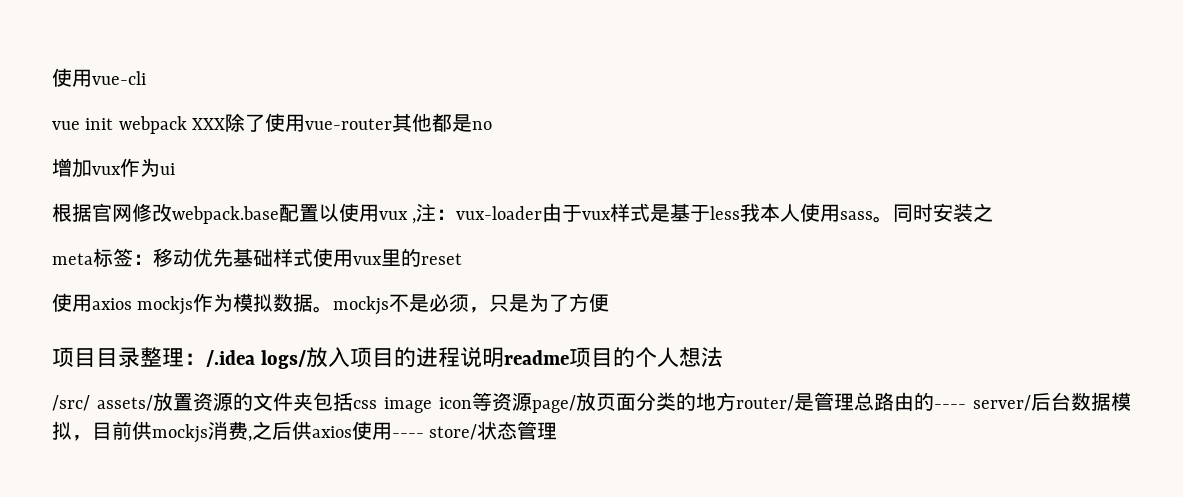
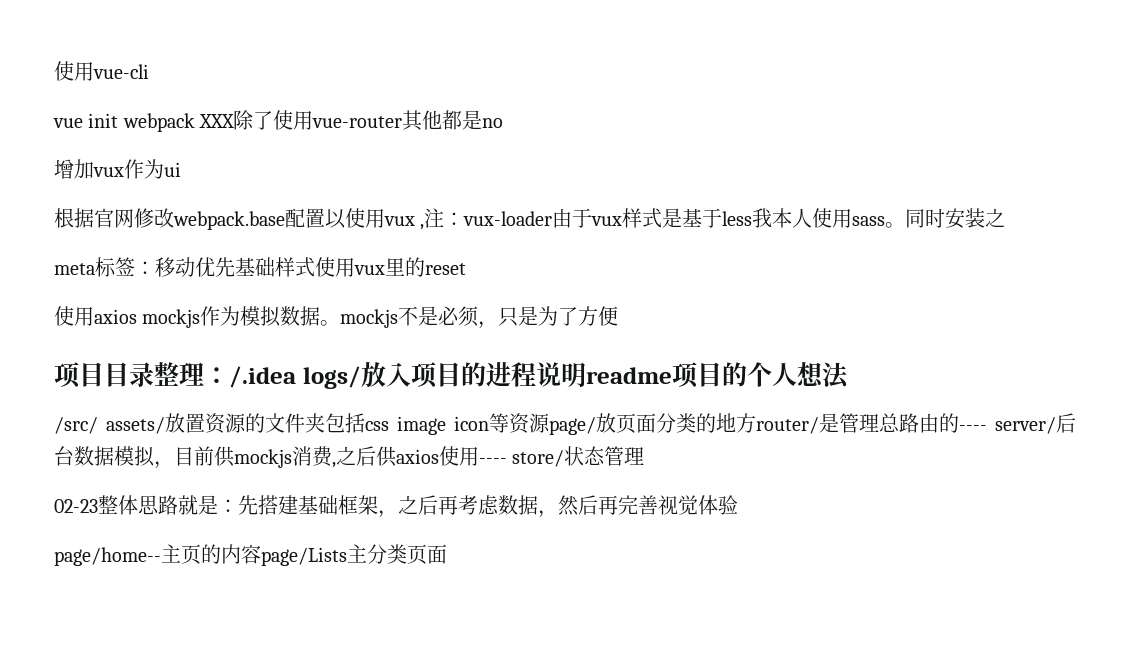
(558, 431) none -> [54,495,738,518] [54,544,447,566] // 02-23整体思路就是：先搭建基础框架，之后再考虑数据，然后再完善视觉体验 // page/home--主页的内容page/Lists主分类页面

